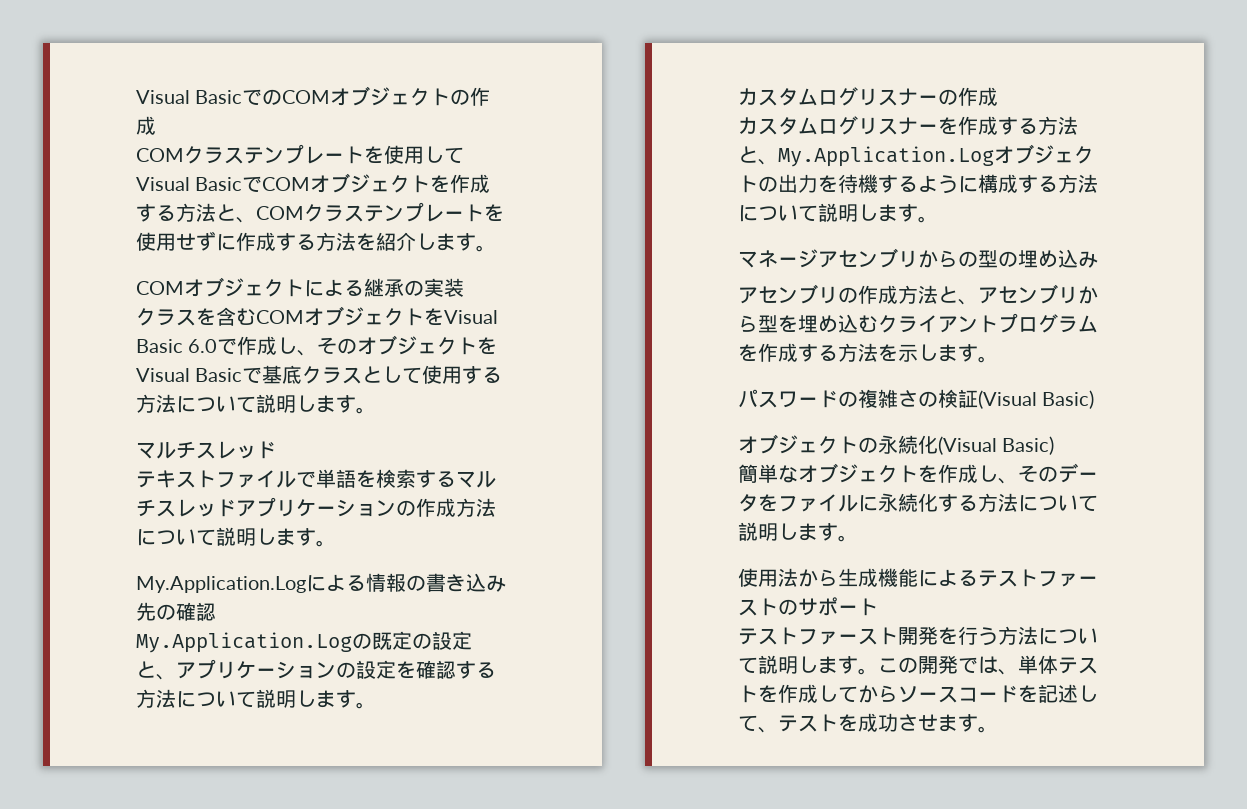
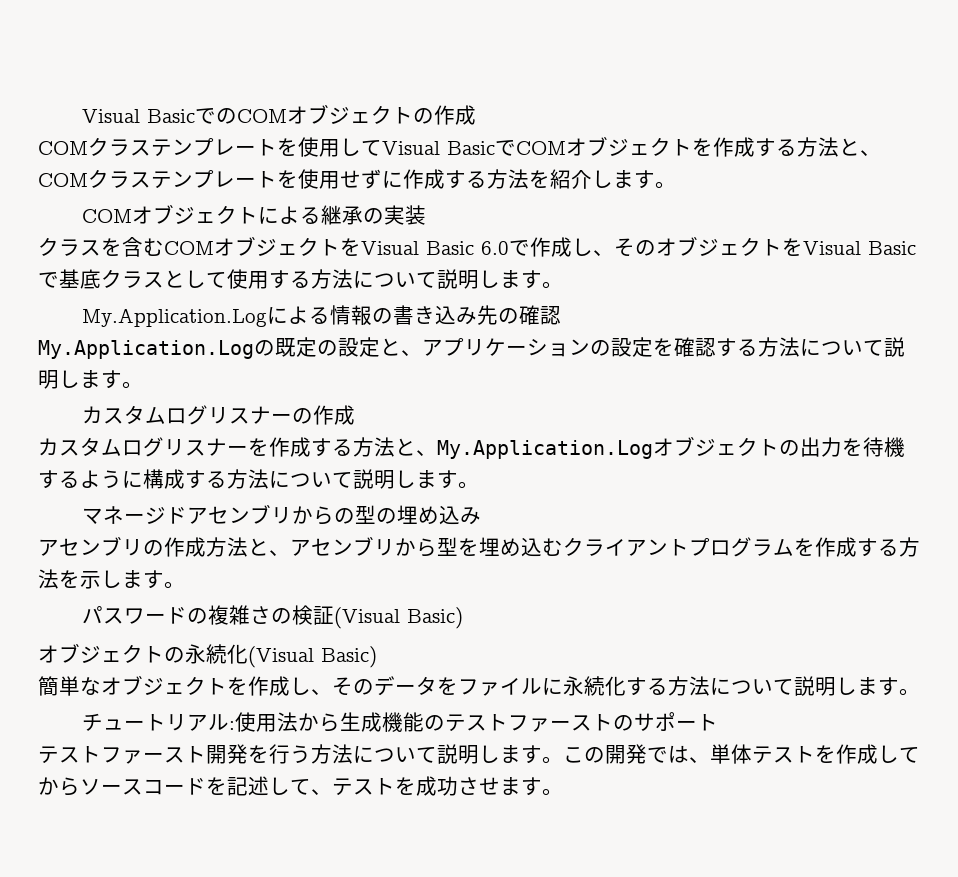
[136,441,276,459] [136,469,496,488] [136,497,496,517] [136,527,336,547] // マルチスレッド // テキストファイルで単語を検索するマルチスレッドアプリケーションの作成方法について説明します。 -> (563, 285) none
(818, 258) none -> [165,507,187,524] ド
(858, 538) none -> [81,713,235,731] チュートリアル:
[918,569,978,587] による -> [423,715,445,731] の

